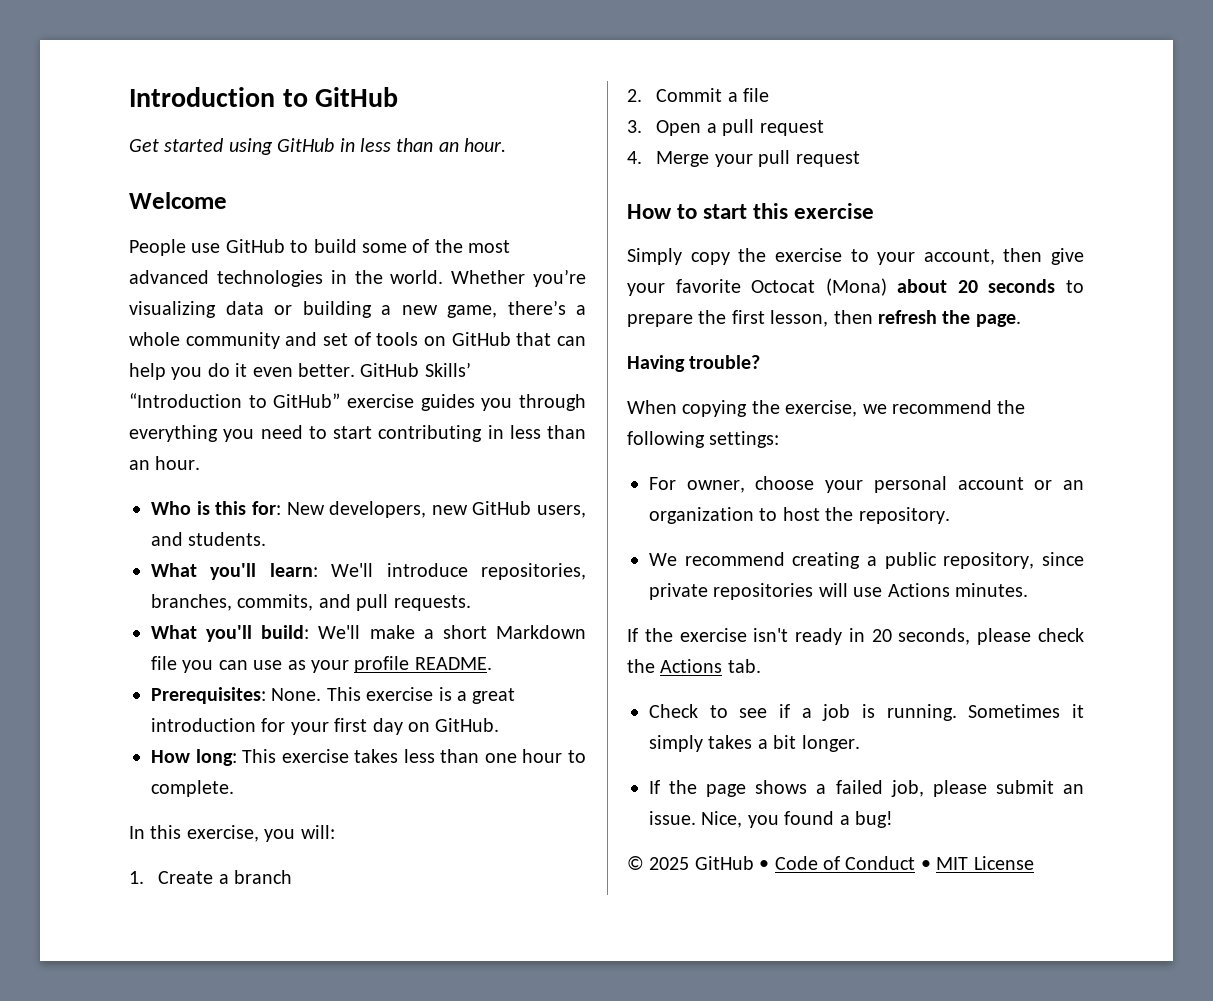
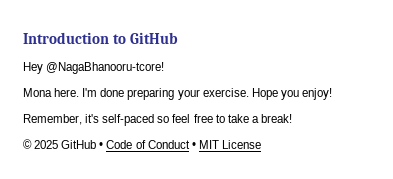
[129,138,507,155] [129,192,227,209] [129,239,511,256] [129,269,586,287] [129,300,586,318] [129,332,586,349] [129,362,471,380] [129,393,586,411] [129,425,586,442] [129,456,201,470] [151,501,586,518] [151,532,267,546] [151,563,586,580] [151,594,471,611] [151,625,586,642] [151,656,492,673] [151,687,516,704] [151,718,500,735] [151,749,586,766] [151,780,234,797] [129,825,335,842] [129,870,293,884] [627,88,770,102] [627,119,824,136] [627,150,860,167] [627,203,875,219] [627,248,1084,265] [627,278,1084,296] [627,310,1021,327] [627,355,761,372] [627,400,1026,417] [627,431,780,448] [649,476,1084,493] [649,507,950,524] [649,552,1084,569] [649,583,1028,600] [627,628,1084,645] [627,659,761,673] [649,704,1084,721] [649,735,860,752] [649,780,1084,797] [649,811,893,828] Get started using GitHub in less than an hour. // Welcome // People use GitHub to build some of the most advanced technologies in the world. Whether you’re visualizing data or building a new game, there’s a whole community and set of tools on GitHub that can help you do it even better. GitHub Skills’ “Introduction to GitHub” exercise guides you through everything you need to start contributing in less than an hour. // Who is this for: New developers, new GitHub users, and students. // What you'll learn: We'll introduce repositories, branches, commits, and pull requests. // What you'll build: We'll make a short Markdown file you can use as your profile README. // Prerequisites: None. This exercise is a great introduction for your first day on GitHub. // How long: This exercise takes less than one hour to complete. // In this exercise, you will: // 1. Create a branch // 2. Commit a file // 3. Open a pull request // 4. Merge your pull request // How to start this exercise // Simply copy the exercise to your account, then give your favorite Octocat (Mona) about 20 seconds to prepare the first lesson, then refresh the page. // Having trouble? // When copying the exercise, we recommend the following settings: // For owner, choose your personal account or an organization to host the repository. // We recommend creating a public repository, since private repositories will use Actions minutes. // If the exercise isn't ready in 20 seconds, please check the Actions tab. // Check to see if a job is running. Sometimes it simply takes a bit longer. // If the page shows a failed job, please submit an issue. Nice, you found a bug! -> [23,62,165,74] [23,88,332,100] [23,114,292,126] Hey @NagaBhanooru-tcore! // Mona here. I'm done preparing your exercise. Hope you enjoy! // Remember, it's self-paced so feel free to take a break!

